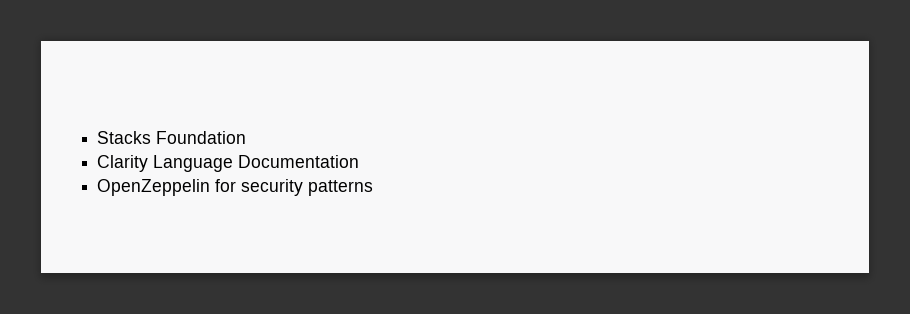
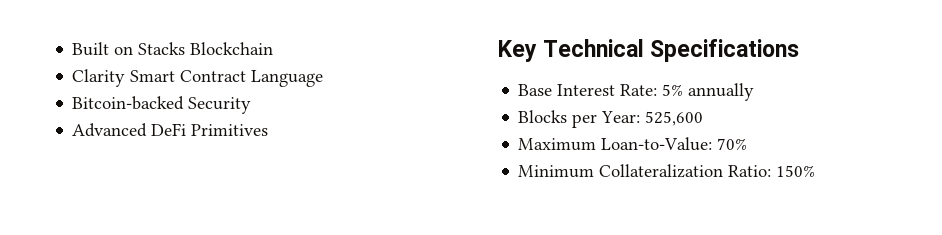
[97,131,247,144] Stacks Foundation -> [72,42,274,56] Built on Stacks Blockchain
(149, 163) none -> [130,70,247,82] Smart Contract
[238,155,360,168] [97,179,374,196] Documentation // OpenZeppelin for security patterns -> [72,96,252,114] [72,123,269,137] [498,39,800,62] [518,83,755,101] [518,110,704,128] [518,137,748,151] [518,164,816,178] // Bitcoin-backed Security // Advanced DeFi Primitives // Key Technical Specifications // Base Interest Rate: 5% annually // Blocks per Year: 525,600 // Maximum Loan-to-Value: 70% // Minimum Collateralization Ratio: 150%

